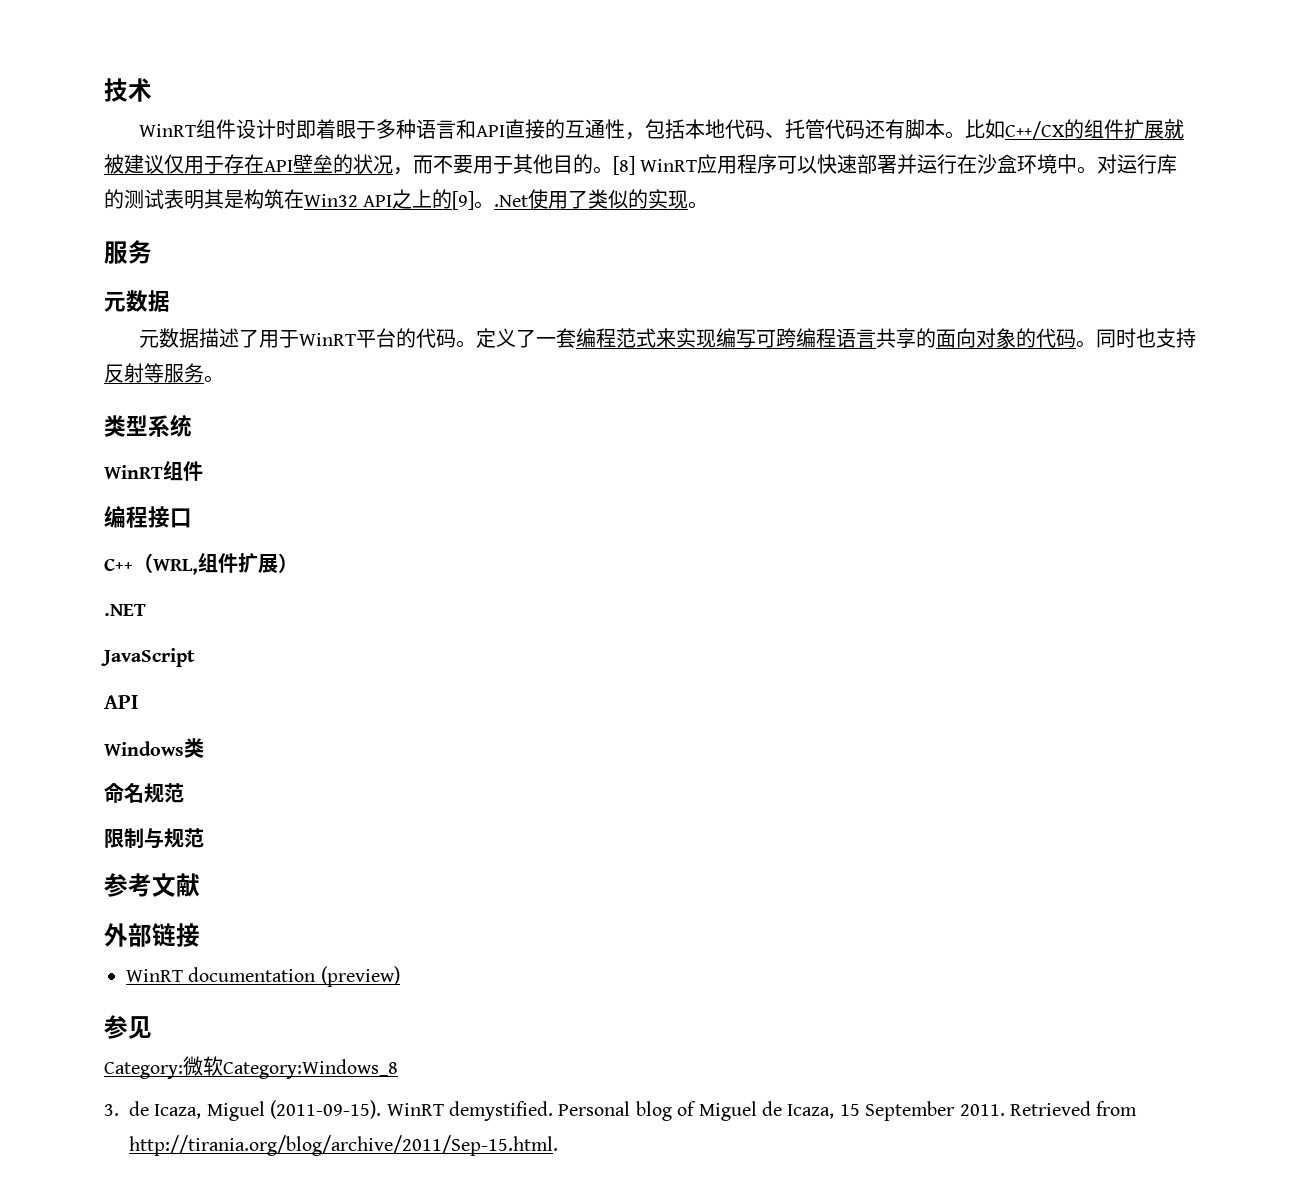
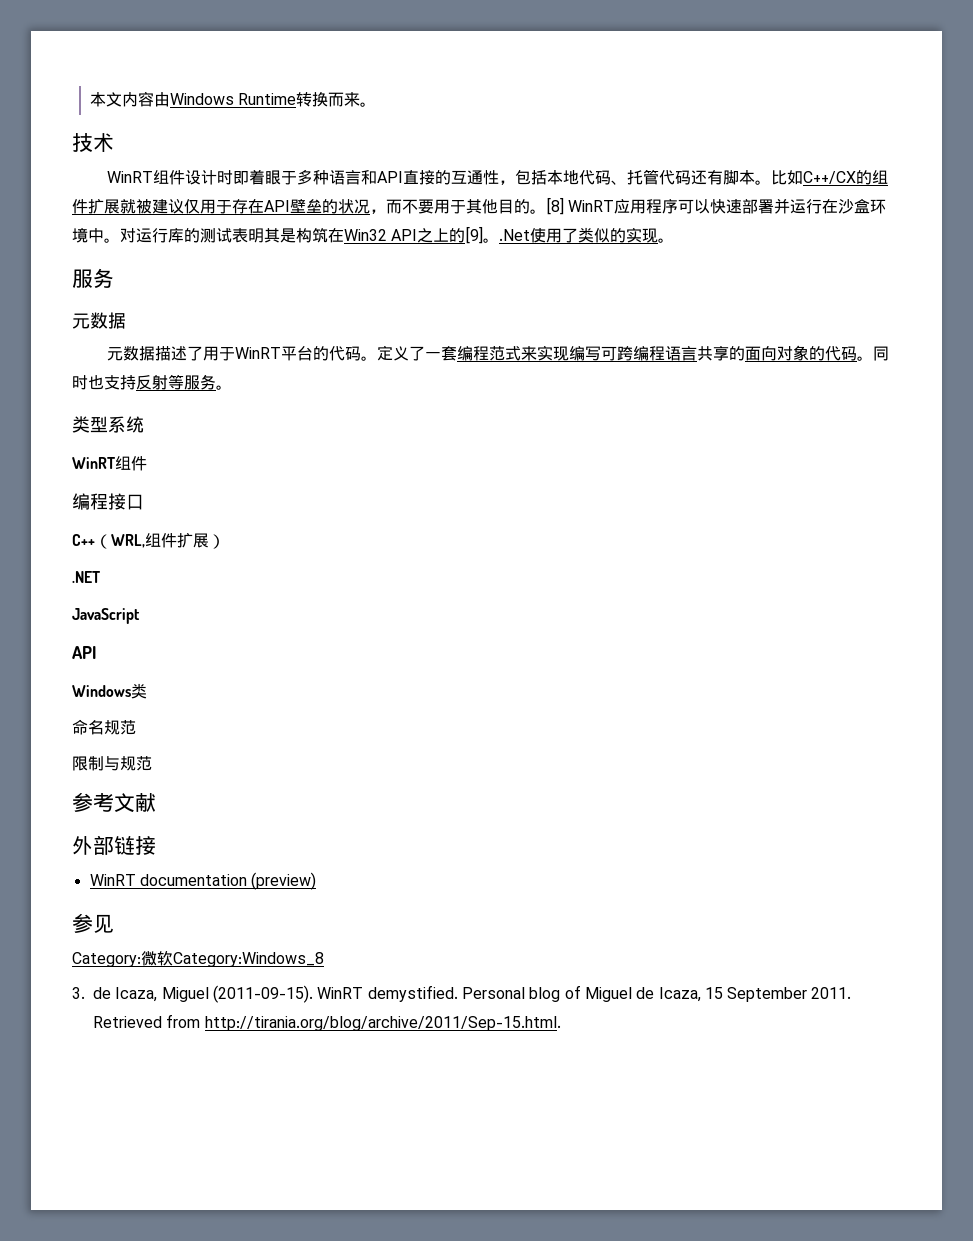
(104, 90) none -> [89,91,377,107] 本文内容由Windows Runtime转换而来。 //

